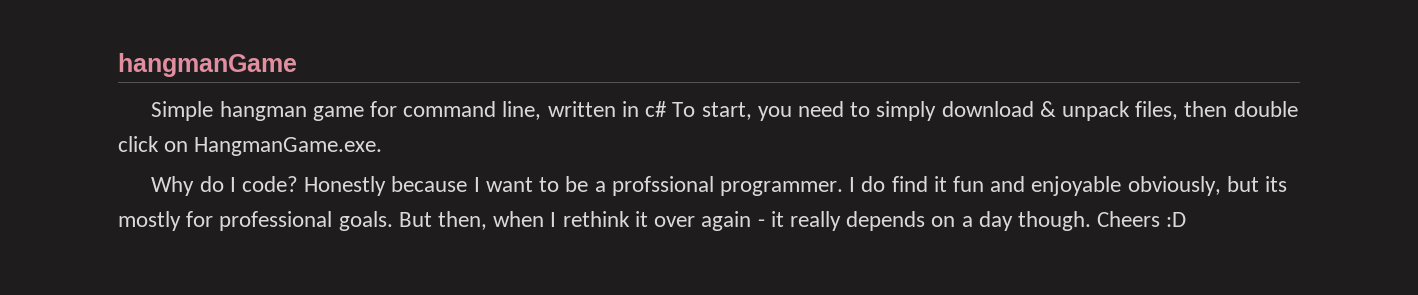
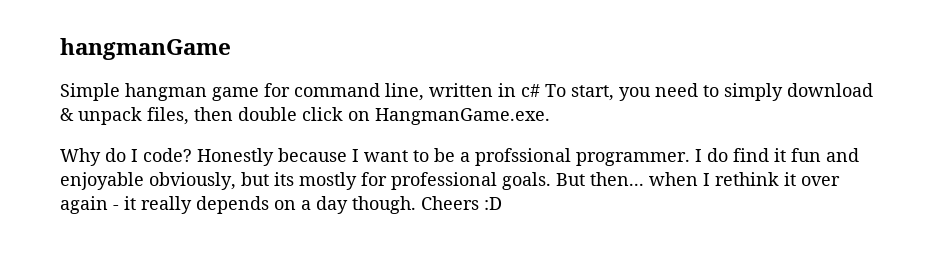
[438,211,488,230] then, -> [590,172,644,186] then...

